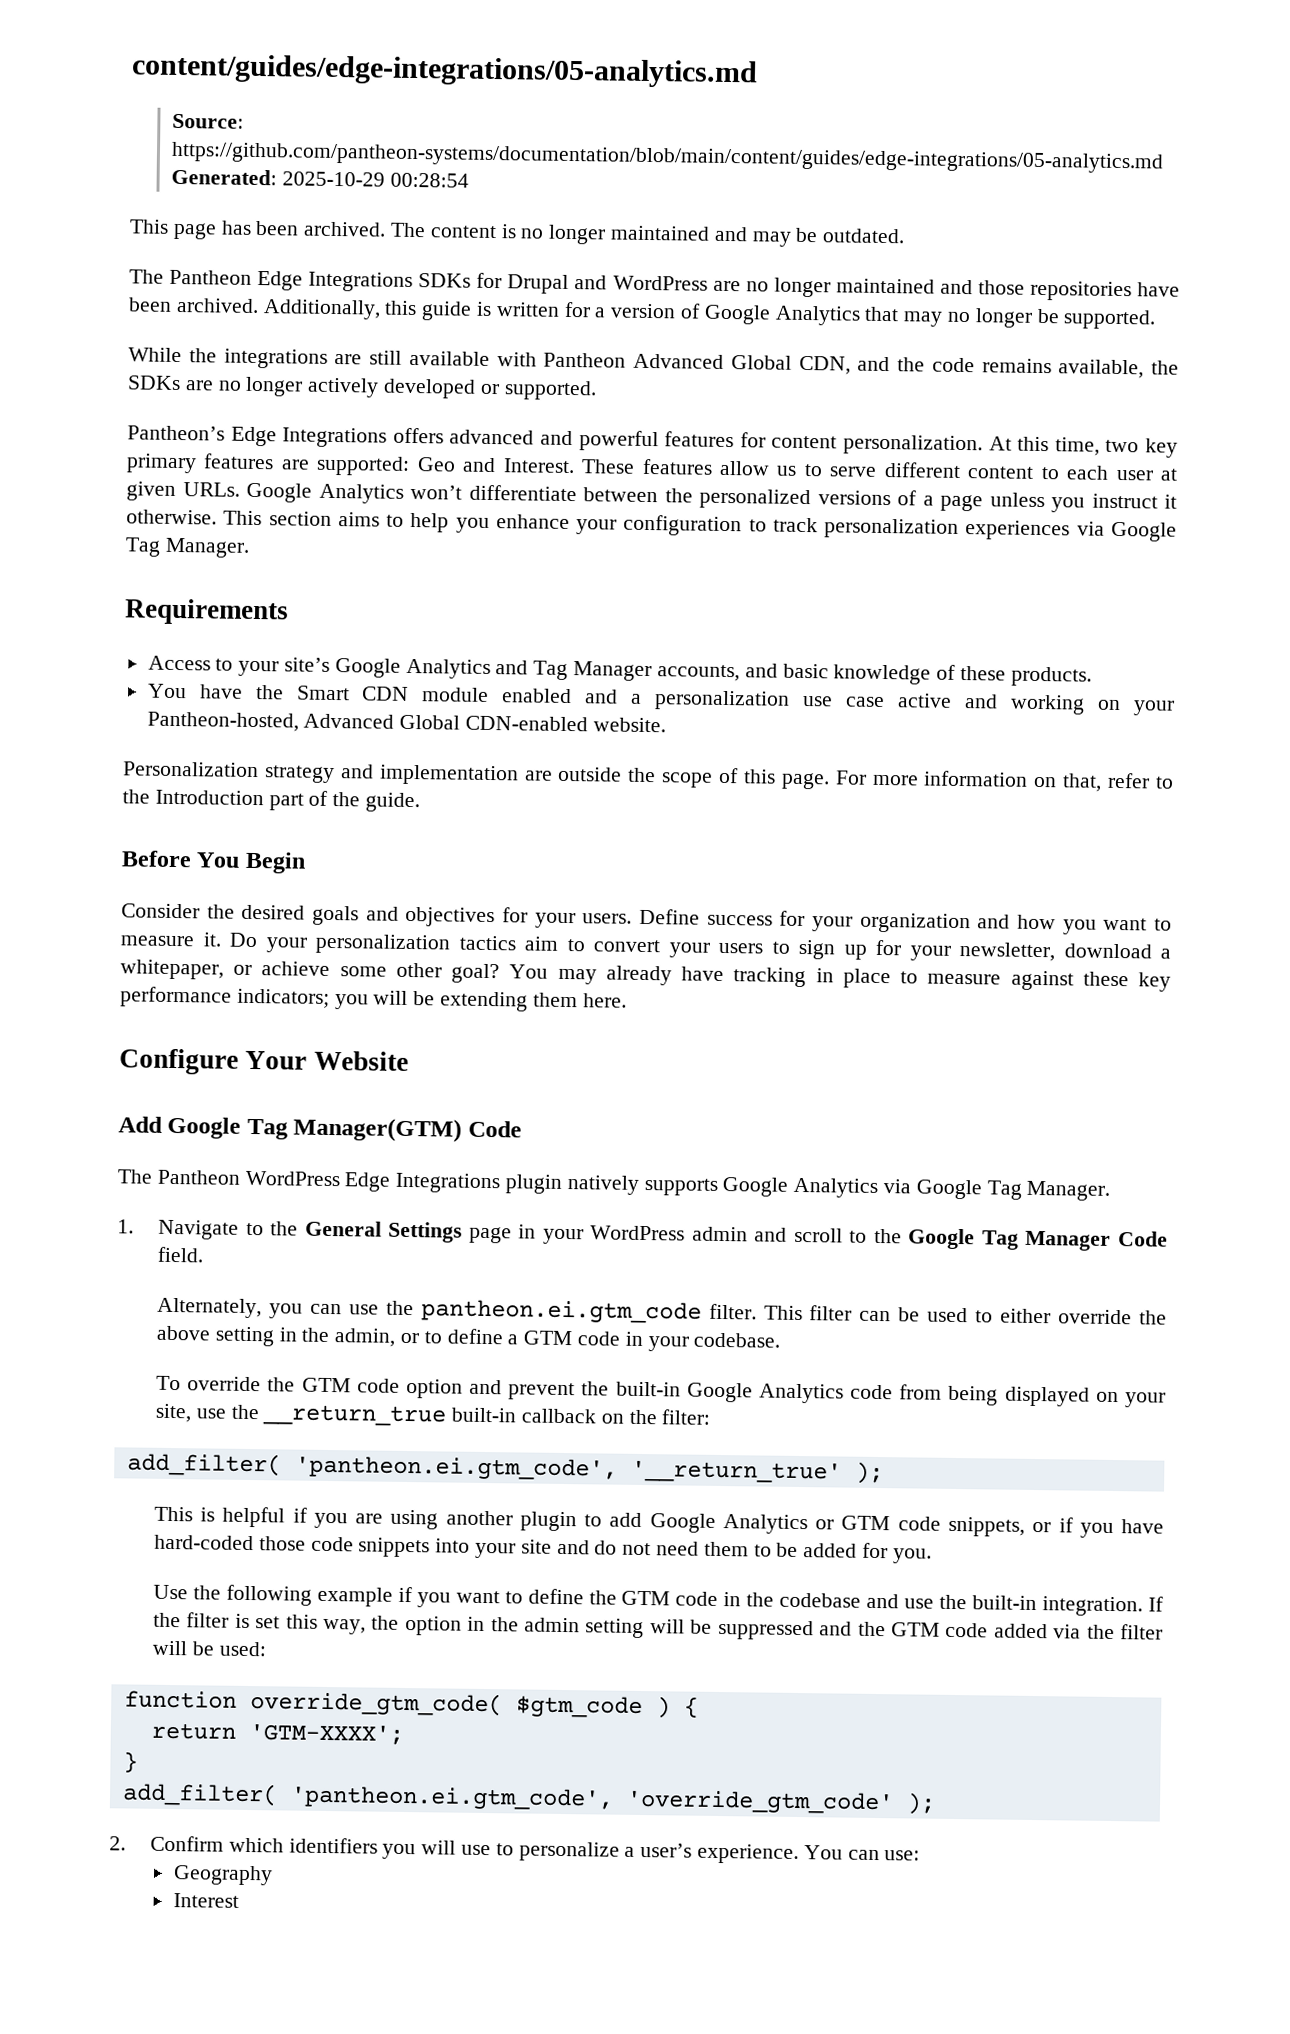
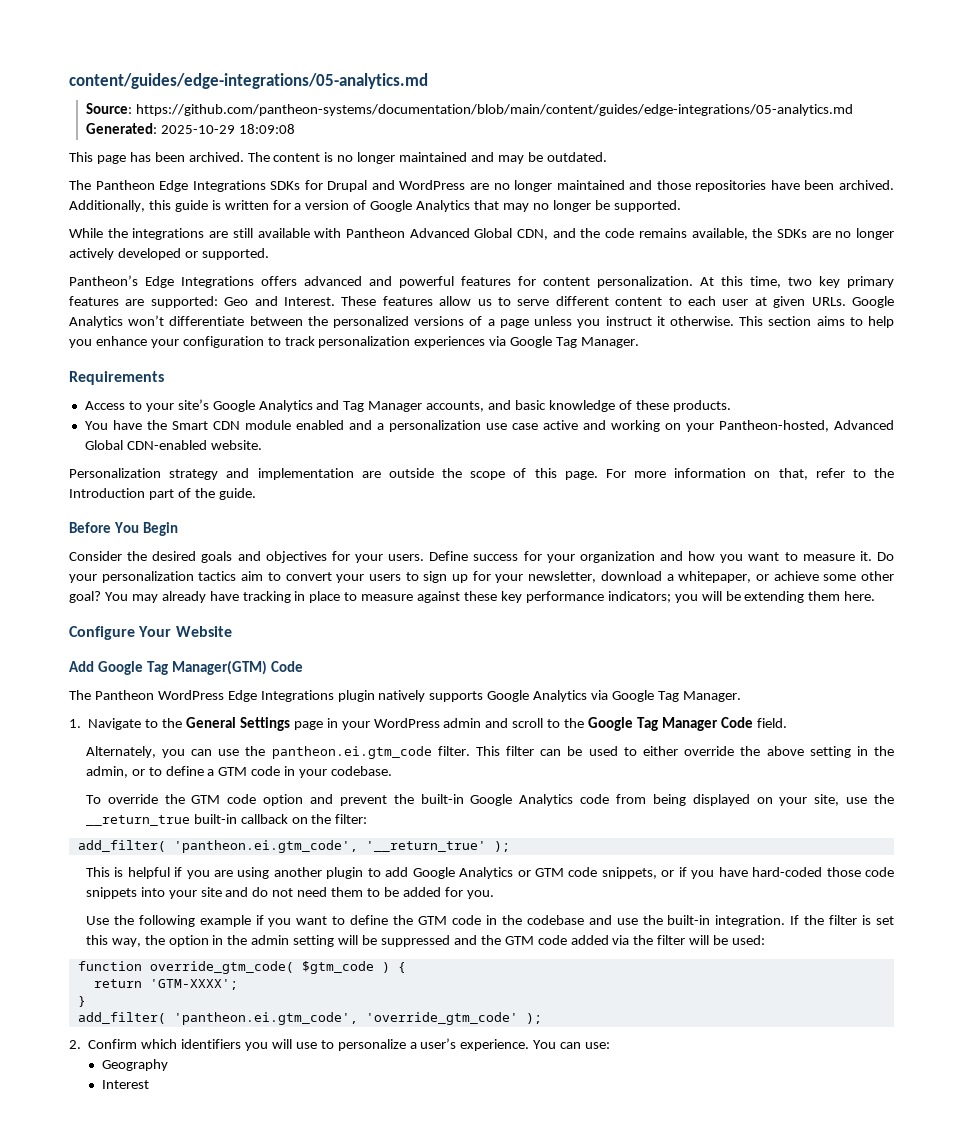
[389,172,469,188] 00:28:54 -> [238,124,295,134] 18:09:08

